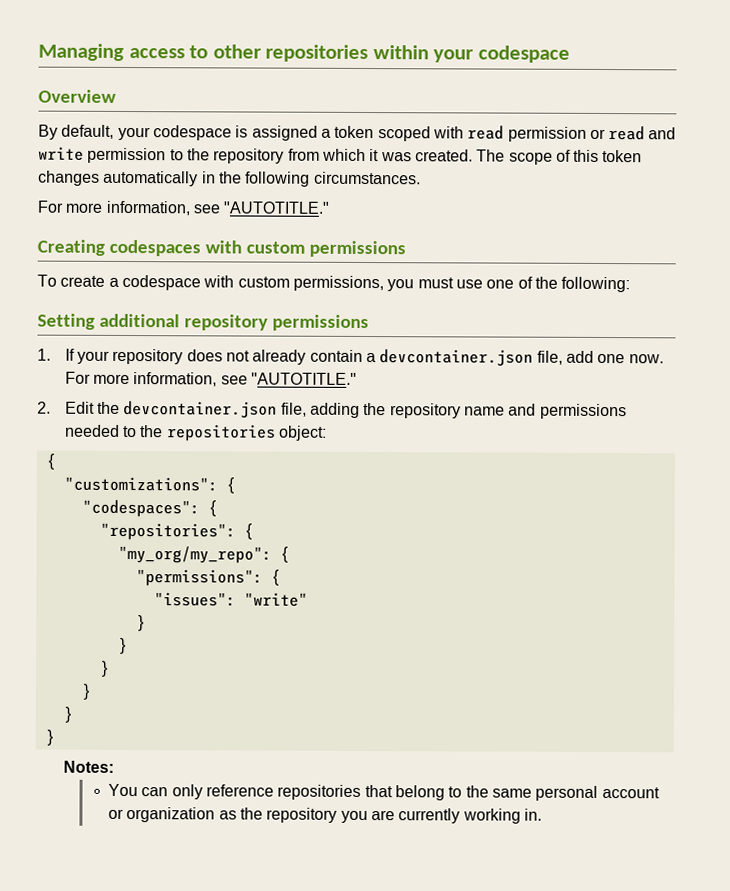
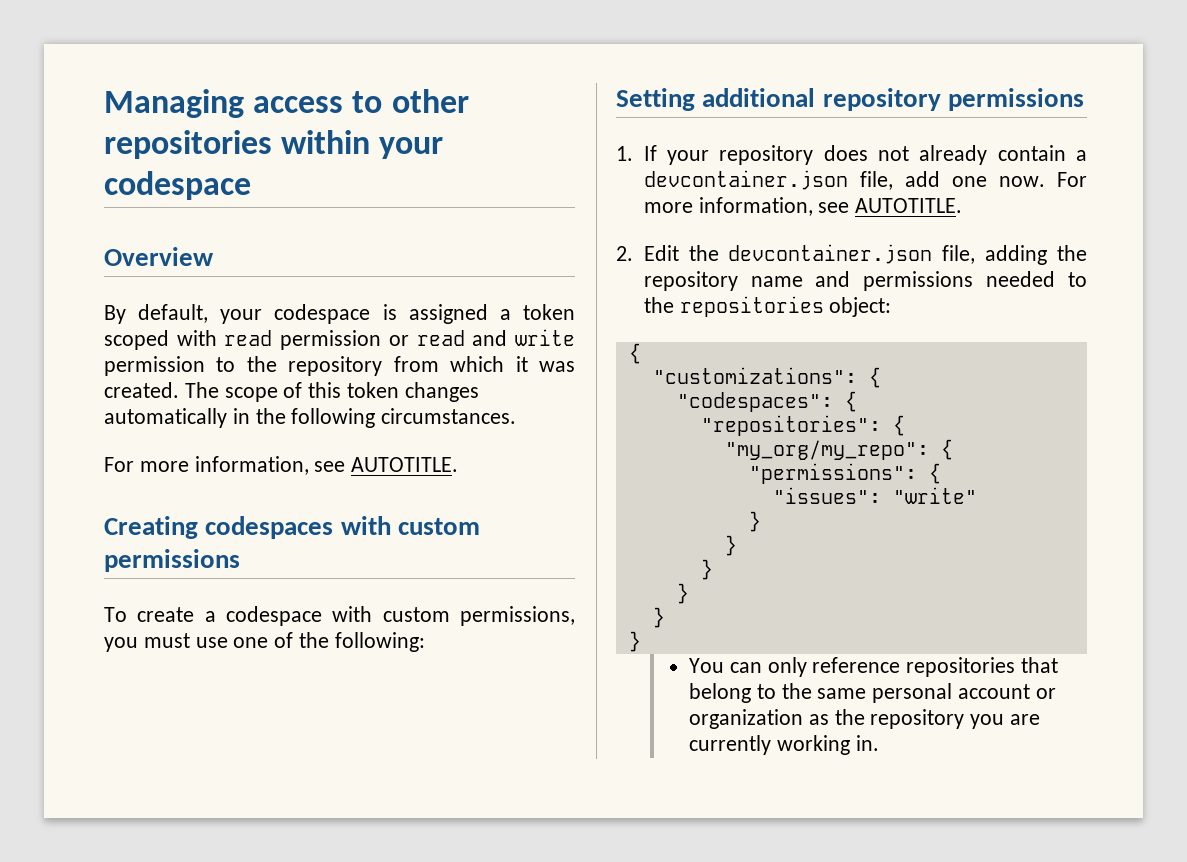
[223,201,331,214] "AUTOTITLE." -> [351,457,459,472] AUTOTITLE.
[250,372,357,385] "AUTOTITLE." -> [855,198,963,213] AUTOTITLE.
[62,760,114,773] // Notes: -> (641, 641) none

